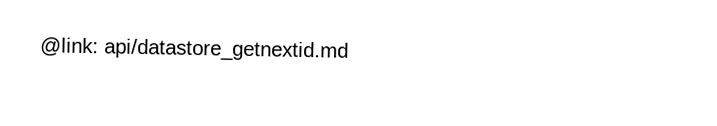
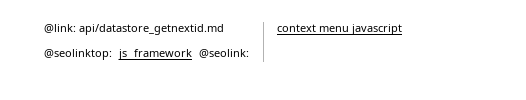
(349, 50) none -> [44,49,249,60] [277,24,402,35] // @seolinktop: js framework @seolink: context menu javascript

